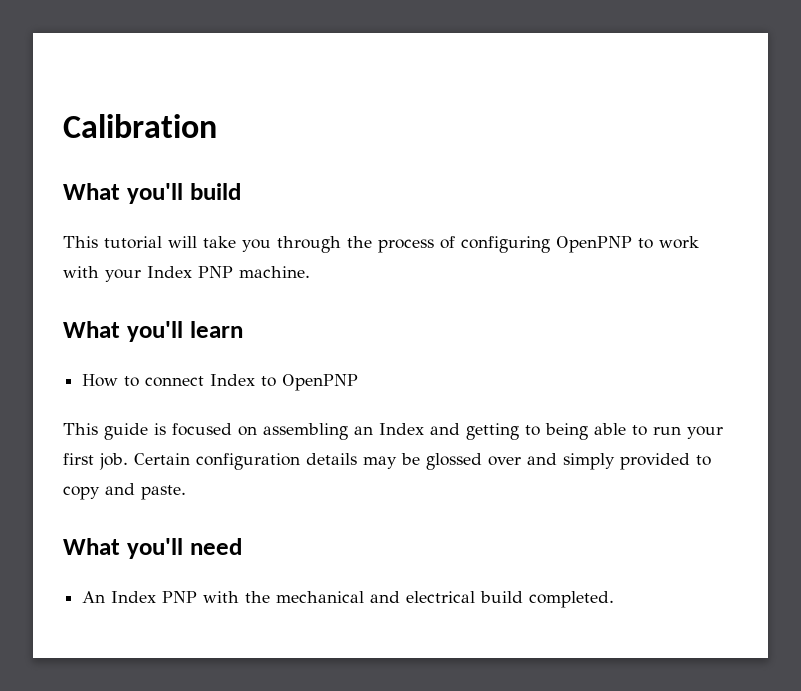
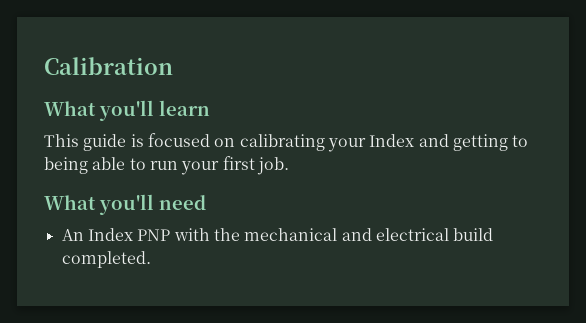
[189,183,241,200] [63,236,699,253] [63,266,310,282] [63,321,243,342] [82,374,359,391] build // This tutorial will take you through the process of configuring OpenPNP to work with your Index PNP machine. // What you'll learn // How to connect Index to OpenPNP -> [159,100,210,116] learn
[263,423,373,440] assembling an -> [239,134,366,152] calibrating your
[134,453,711,470] [63,483,186,500] Certain configuration details may be glossed over and simply provided to copy and paste. -> (289, 166) none

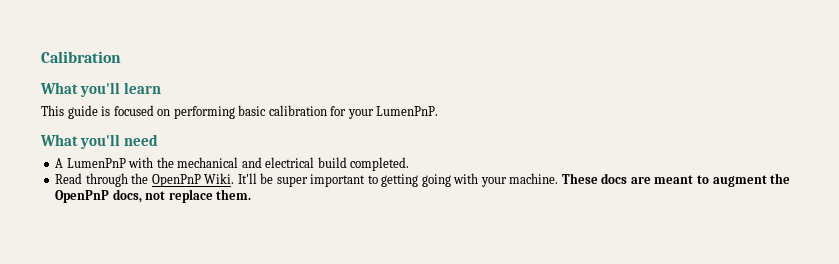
[239,134,529,152] [44,156,289,175] calibrating your Index and getting to being able to run your first job. -> [173,105,439,119] performing basic calibration for your LumenPnP.
[61,228,171,241] An Index PNP -> [55,158,126,168] A LumenPnP
(151, 259) none -> [55,173,791,187] [55,189,252,203] // Read through the OpenPnP Wiki. It'll be super important to getting going with your machine. These docs are meant to augment the OpenPnP docs, not replace them.

